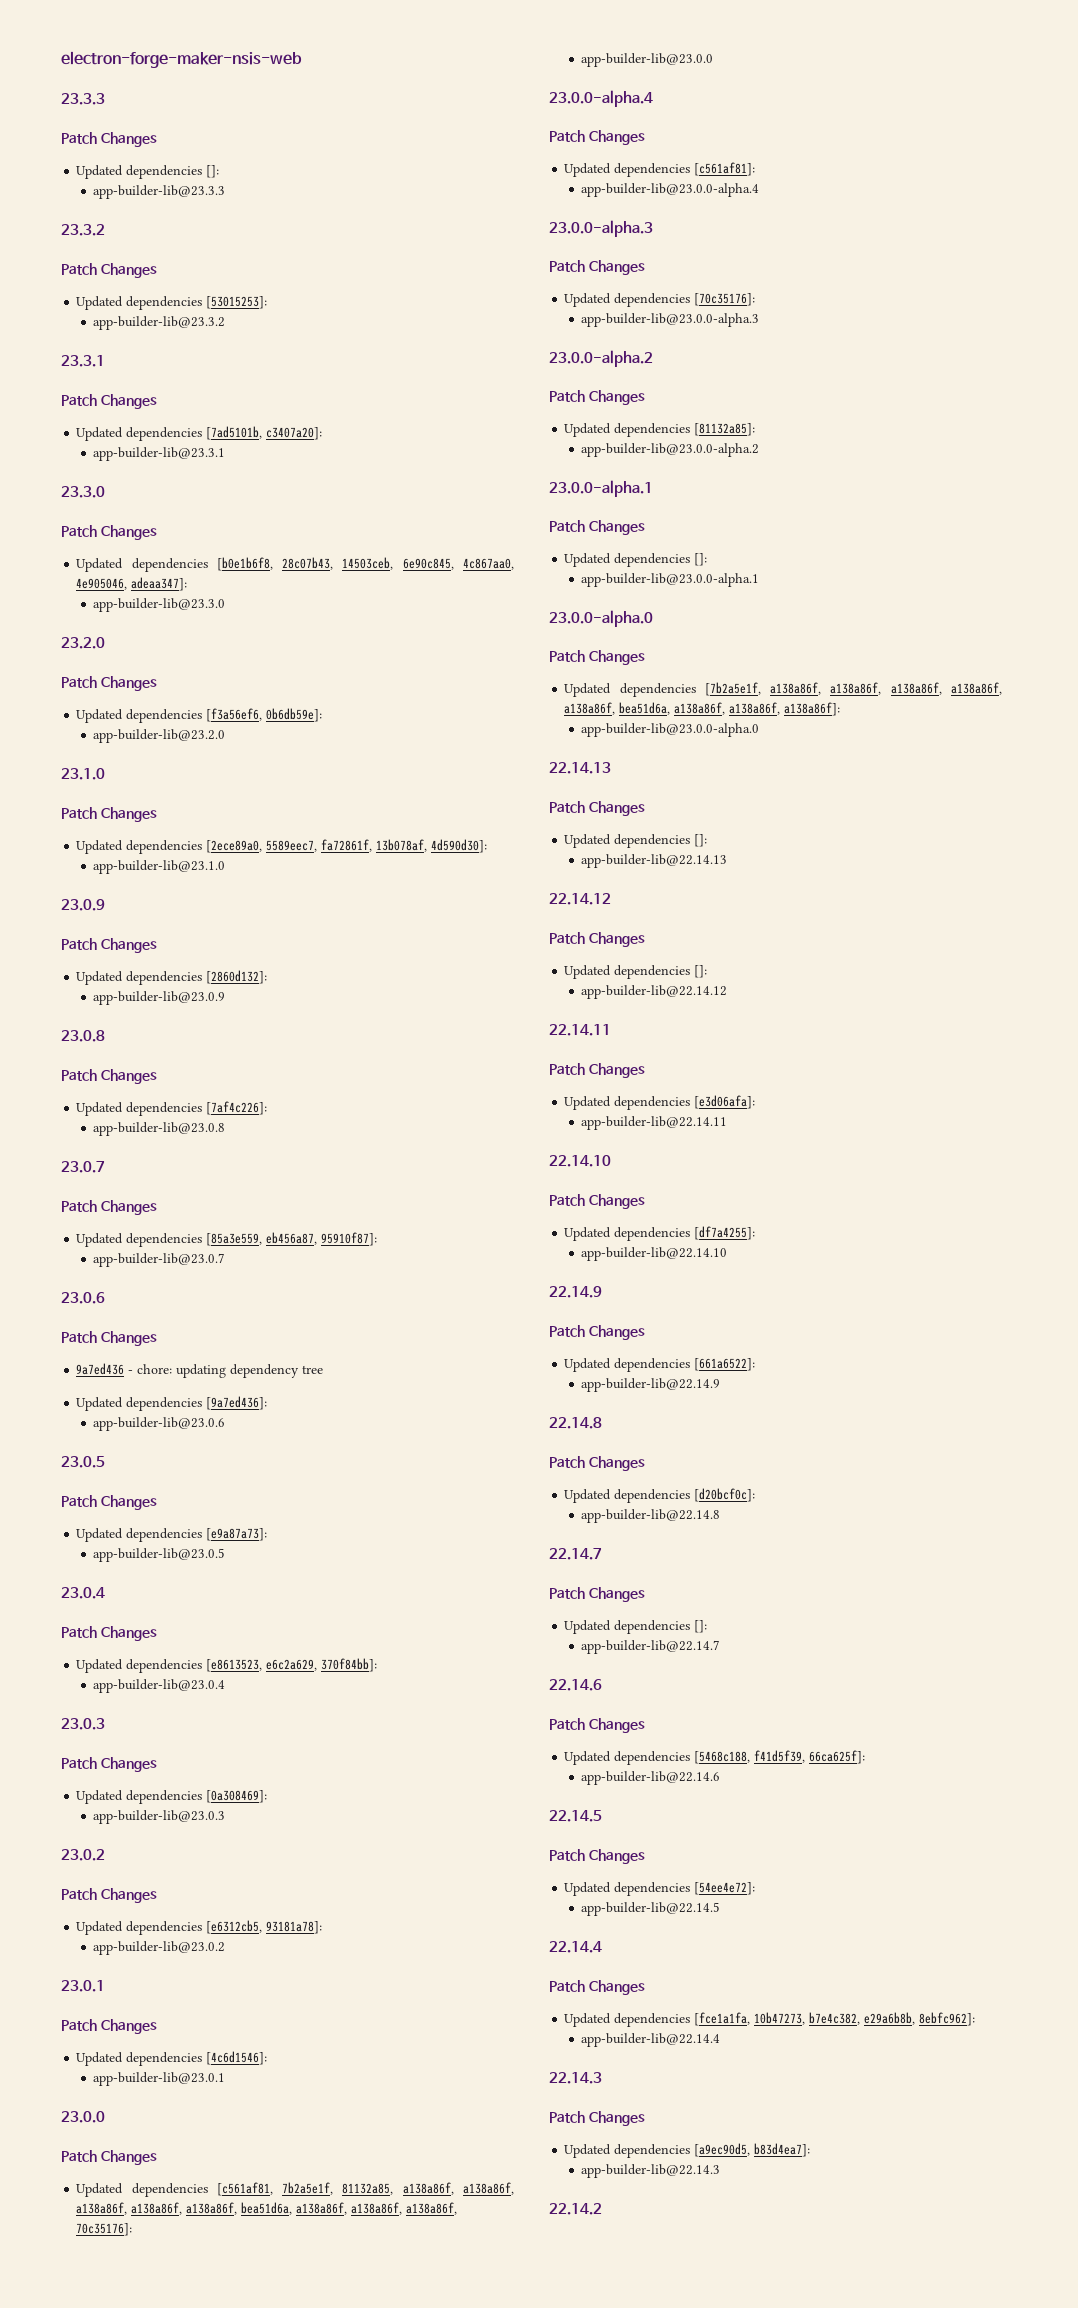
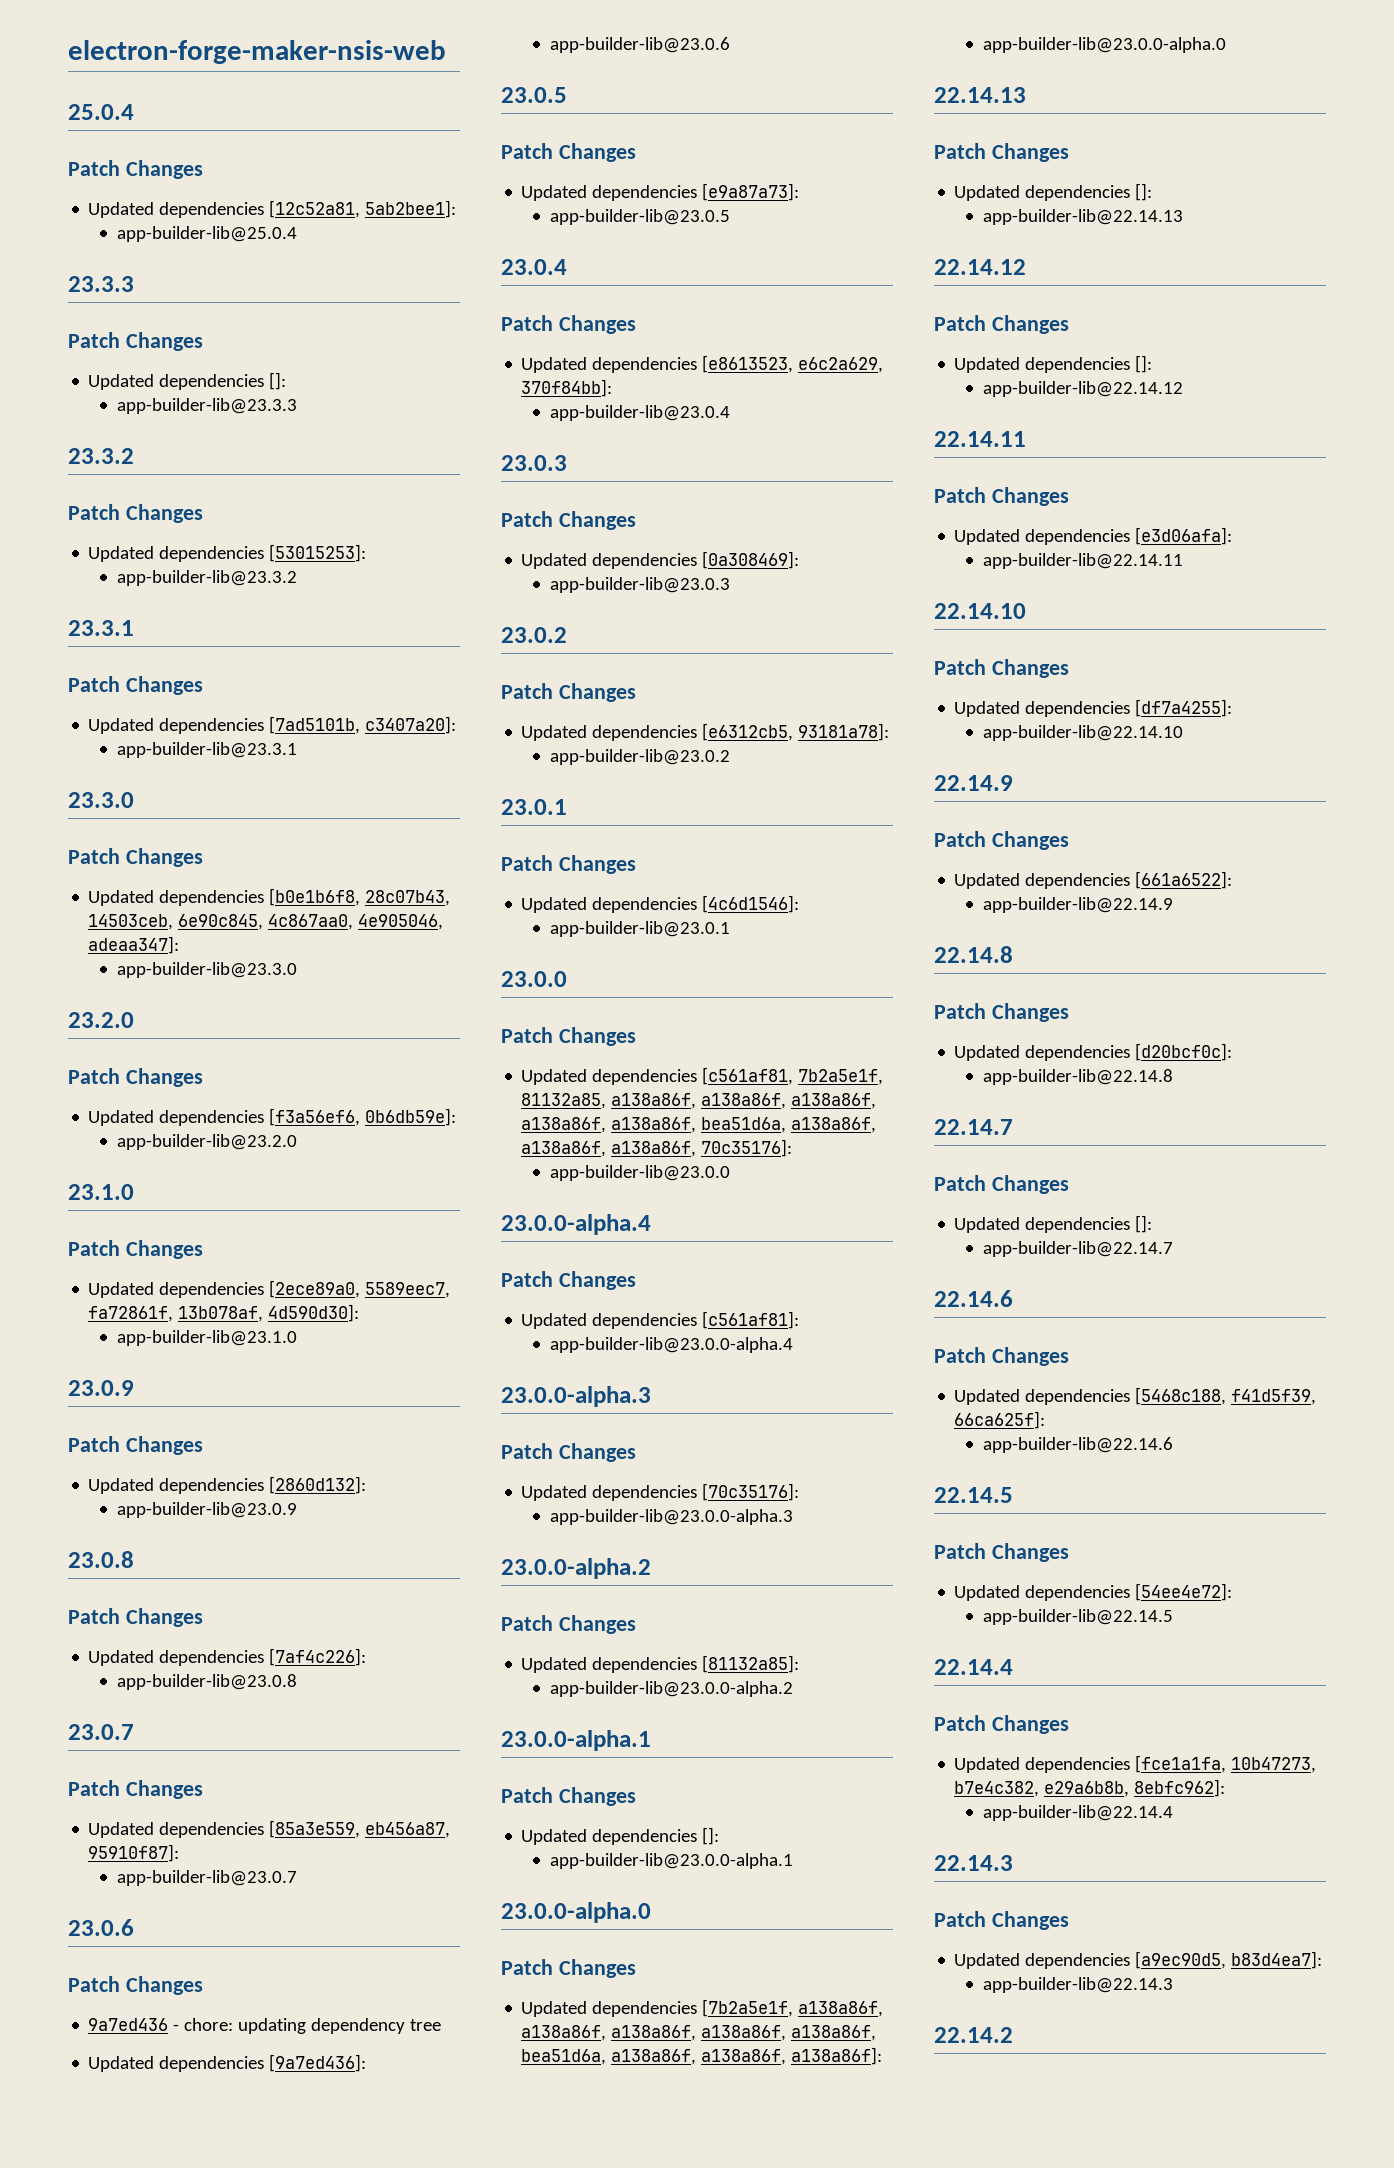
(302, 59) none -> [68,104,134,120] [68,160,203,179] [88,200,457,218] [116,226,297,242] // 25.0.4 // Patch Changes // Updated dependencies [12c52a81, 5ab2bee1]: // app-builder-lib@25.0.4

